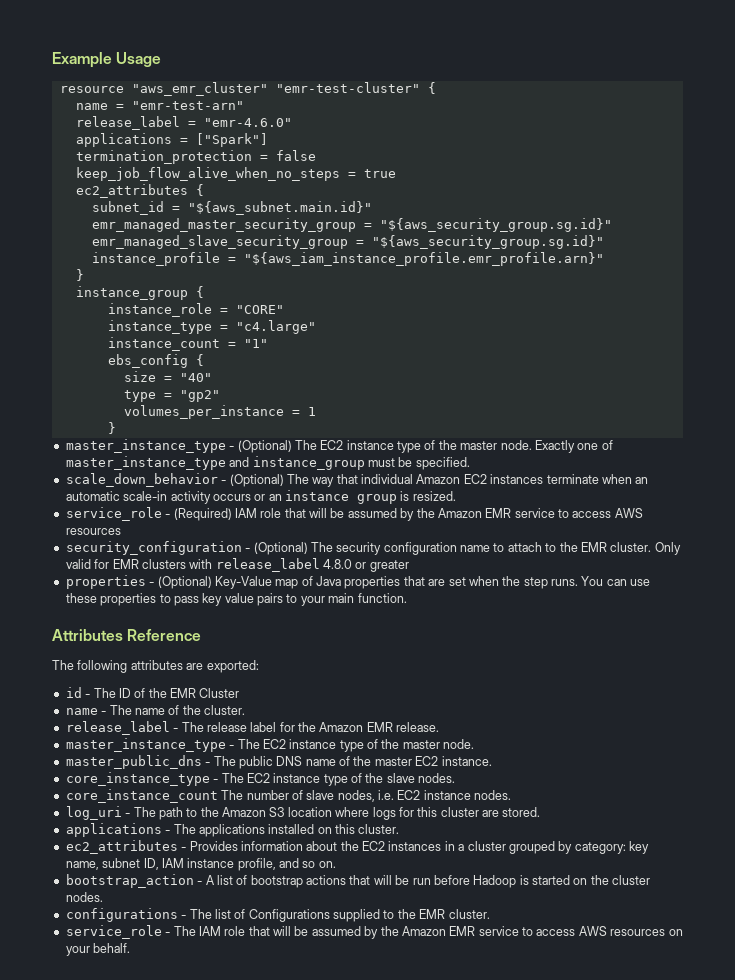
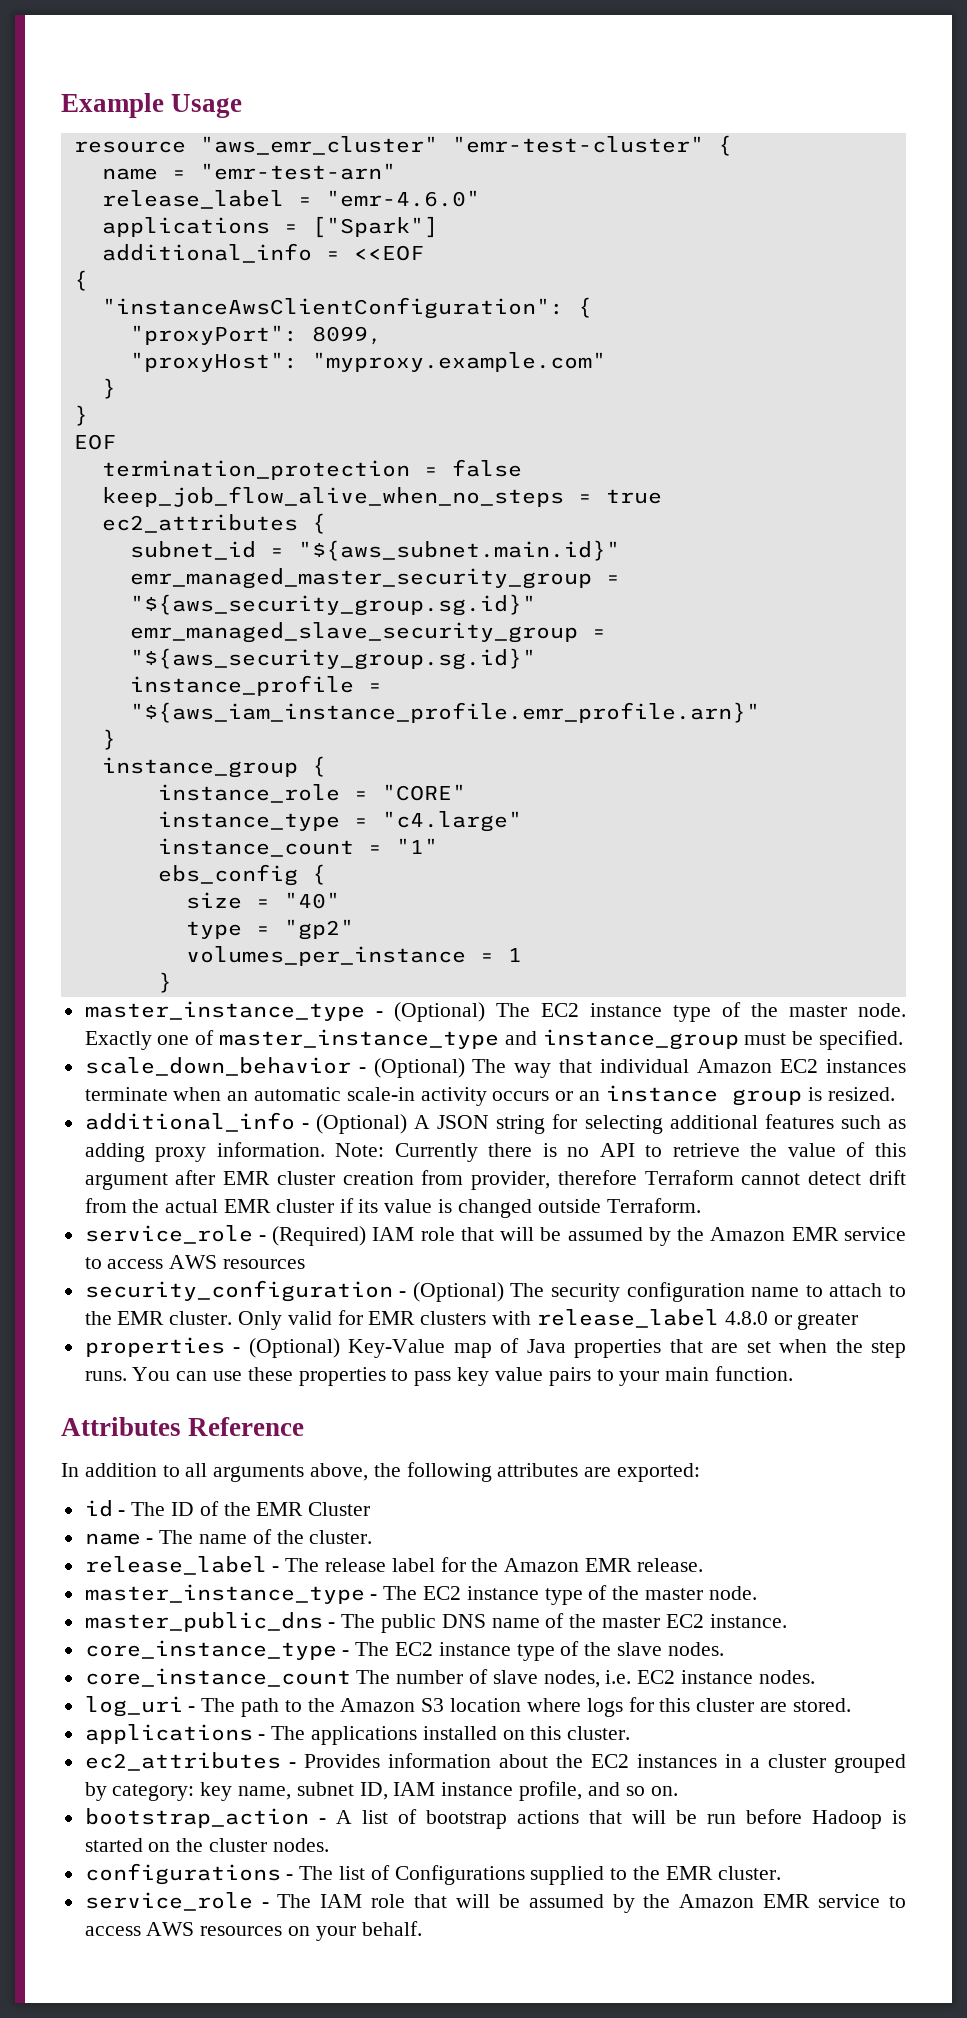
(268, 140) none -> [101,243,424,263] [73,270,88,291] [101,297,592,319] [129,325,382,345] [129,352,606,372] [101,378,116,399] [73,405,88,426] [73,434,116,450] // additional_info = <<EOF // { // "instanceAwsClientConfiguration": { // "proxyPort": 8099, // "proxyHost": "myproxy.example.com" // } // } // EOF
(456, 496) none -> [84,1112,906,1134] [84,1142,906,1162] [84,1170,906,1190] [84,1198,701,1218] // additional_info - (Optional) A JSON string for selecting additional features such as adding proxy information. Note: Currently there is no API to retrieve the value of this argument after EMR cluster creation from provider, therefore Terraform cannot detect drift from the actual EMR cluster if its value is changed outside Terraform.
[52,660,74,670] The -> [61,1463,401,1482] In addition to all arguments above, the

